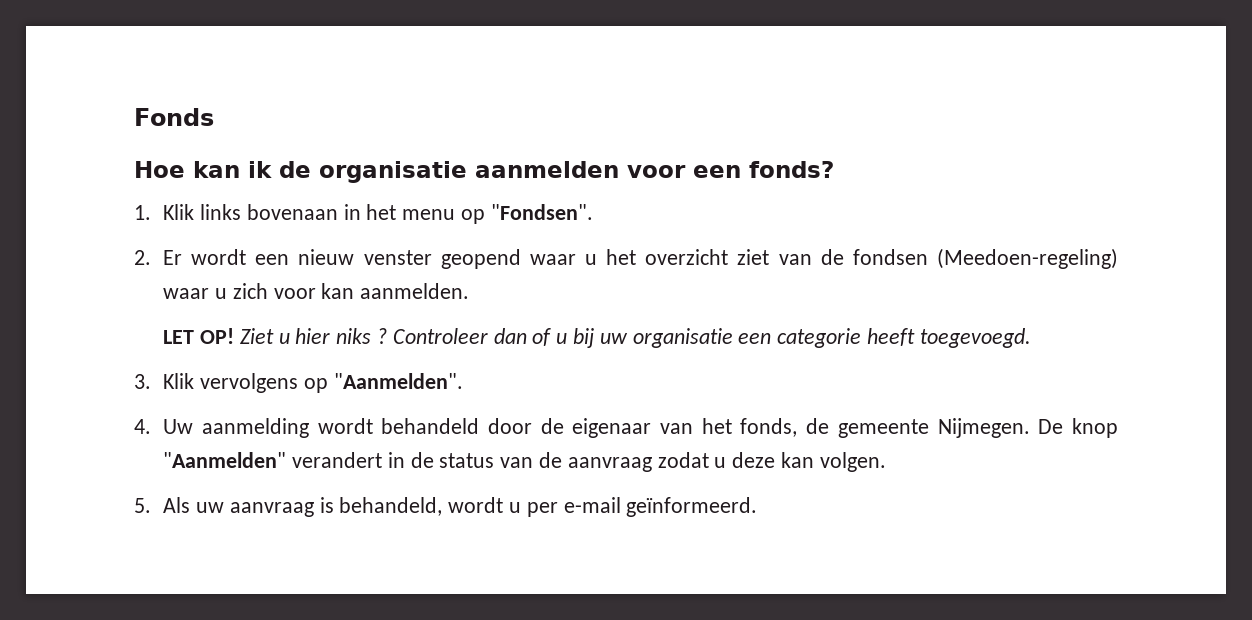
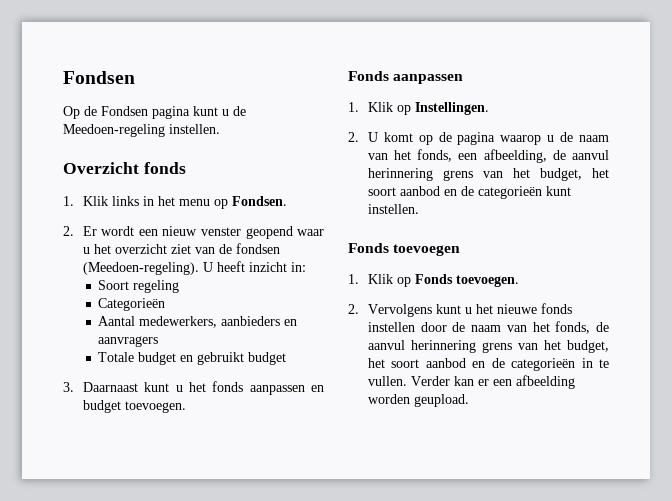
[134,108,214,126] [134,161,834,183] Fonds // Hoe kan ik de organisatie aanmelden voor een fonds? -> [63,71,135,84] [63,106,246,119] [63,124,220,137] [63,162,186,174] Fondsen // Op de Fondsen pagina kunt u de Meedoen-regeling instellen. // Overzicht fonds
[246,204,338,220] bovenaan -> (139, 201) none
[490,204,593,220] "Fondsen". -> [231,196,287,206] Fondsen.
[936,248,1118,269] [163,283,470,299] [163,328,1031,348] [134,373,463,393] [134,418,480,438] (Meedoen-regeling) waar u zich voor kan aanmelden. // LET OP! Ziet u hier niks ? Controleer dan of u bij uw organisatie een categorie heeft toegevoegd. // 3. Klik vervolgens op "Aanmelden". // 4. Uw aanmelding wordt behandeld -> [82,261,306,275] [98,280,180,293] [98,298,166,311] [98,316,298,328] [98,336,159,347] [98,352,287,365] [63,381,324,395] [82,400,186,413] [348,71,464,84] [348,102,489,115] [348,132,609,145] [367,149,609,163] [367,168,609,181] [367,186,571,199] [367,204,419,214] [348,243,461,256] [348,274,519,287] [348,303,572,317] [367,322,415,332] (Meedoen-regeling). U heeft inzicht in: // Soort regeling // Categorieën // Aantal medewerkers, aanbieders en aanvragers // Totale budget en gebruikt budget // 3. Daarnaast kunt u het fonds aanpassen en budget toevoegen. // Fonds aanpassen // 1. Klik op Instellingen. // 2. U komt op de pagina waarop u de naam van het fonds, een afbeelding, de aanvul herinnering grens van het budget, het soort aanbod en de categorieën kunt instellen. // Fonds toevoegen // 1. Klik op Fonds toevoegen. // 2. Vervolgens kunt u het nieuwe fonds instellen
[572,418,652,438] eigenaar -> [471,325,502,332] naam
[837,418,1119,438] [163,452,886,472] [134,497,758,517] gemeente Nijmegen. De knop "Aanmelden" verandert in de status van de aanvraag zodat u deze kan volgen. // 5. Als uw aanvraag is behandeld, wordt u per e-mail geïnformeerd. -> [367,340,609,353] [367,358,609,371] [367,375,575,389] [367,394,469,407] aanvul herinnering grens van het budget, het soort aanbod en de categorieën in te vullen. Verder kan er een afbeelding worden geupload.

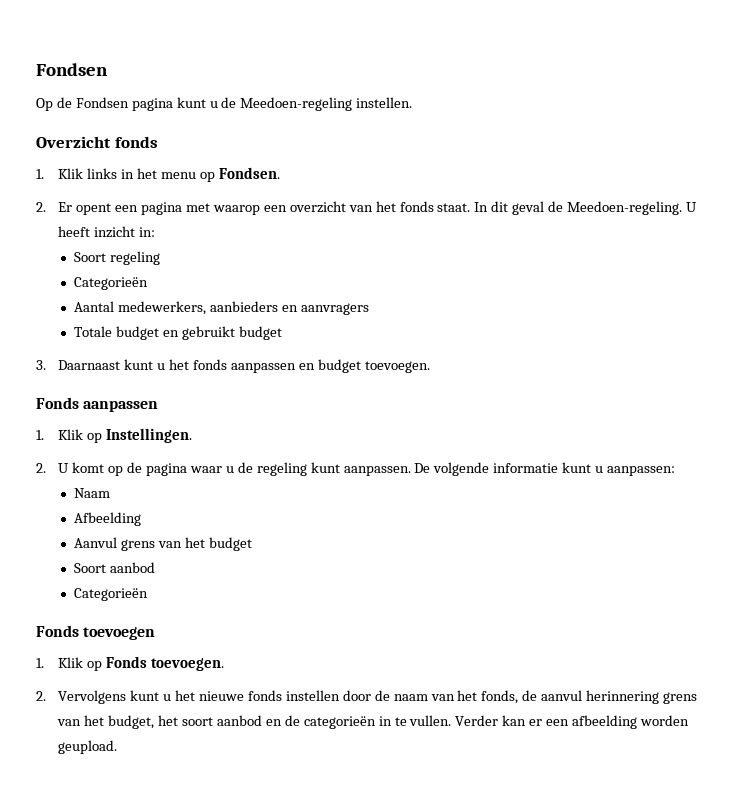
[101,226,324,239] [82,243,280,254] [82,262,199,275] wordt een nieuw venster geopend waar u het overzicht ziet van de fondsen (Meedoen-regeling). -> [76,201,683,215] opent een pagina met waarop een overzicht van het fonds staat. In dit geval de Meedoen-regeling.
[500,132,609,145] [367,149,609,163] [367,168,609,181] [367,186,571,199] [367,204,419,214] waarop u de naam van het fonds, een afbeelding, de aanvul herinnering grens van het budget, het soort aanbod en de categorieën kunt instellen. -> [189,462,676,476] [74,488,111,498] [74,512,142,526] [74,537,253,551] [74,562,156,573] [74,588,149,601] waar u de regeling kunt aanpassen. De volgende informatie kunt u aanpassen: // Naam // Afbeelding // Aanvul grens van het budget // Soort aanbod // Categorieën

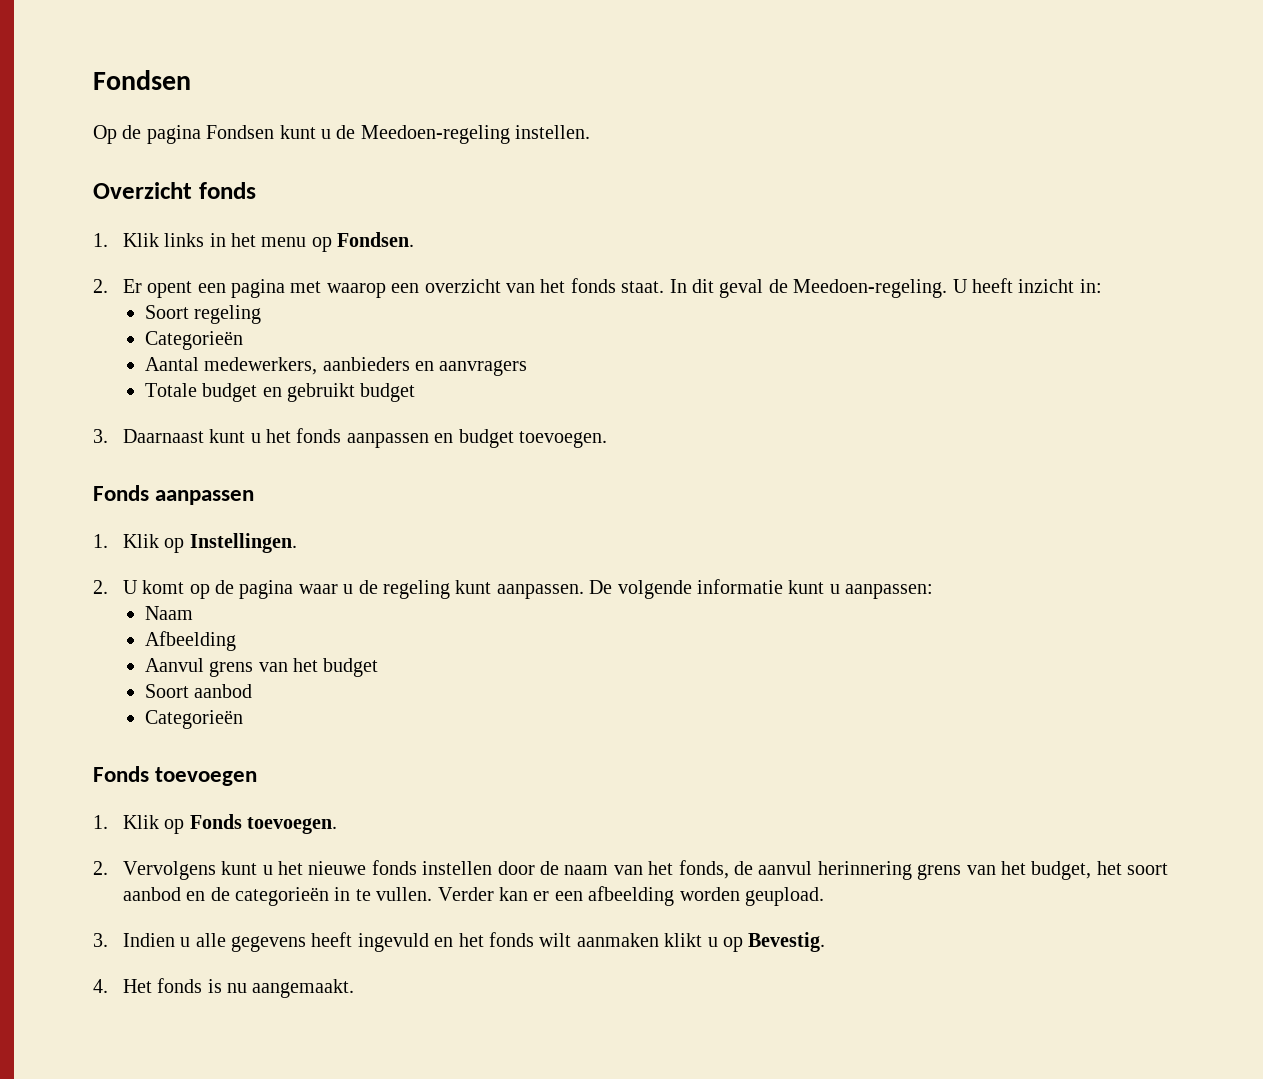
[75,97,173,111] Fondsen pagina -> [146,125,275,144] pagina Fondsen
(118, 747) none -> [93,932,826,952] [93,978,355,998] // 3. Indien u alle gegevens heeft ingevuld en het fonds wilt aanmaken klikt u op Bevestig. // 4. Het fonds is nu aangemaakt.

